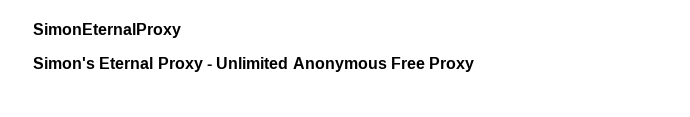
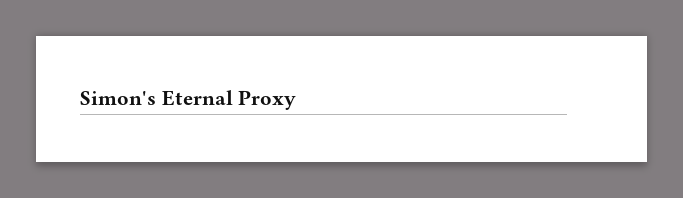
[33,23,181,38] SimonEternalProxy // -> (80, 98) none
[206,57,475,72] - Unlimited Anonymous Free Proxy -> (297, 100) none

